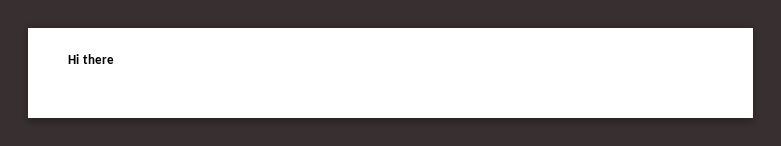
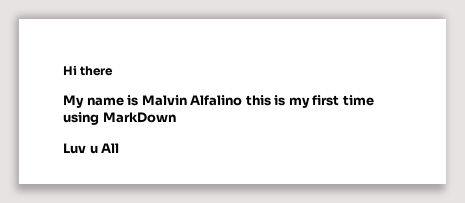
(114, 59) none -> [63,95,374,108] [63,112,176,125] [63,143,120,154] // My name is Malvin Alfalino this is my first time using MarkDown // Luv u All

